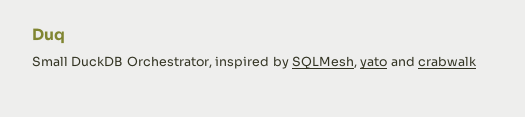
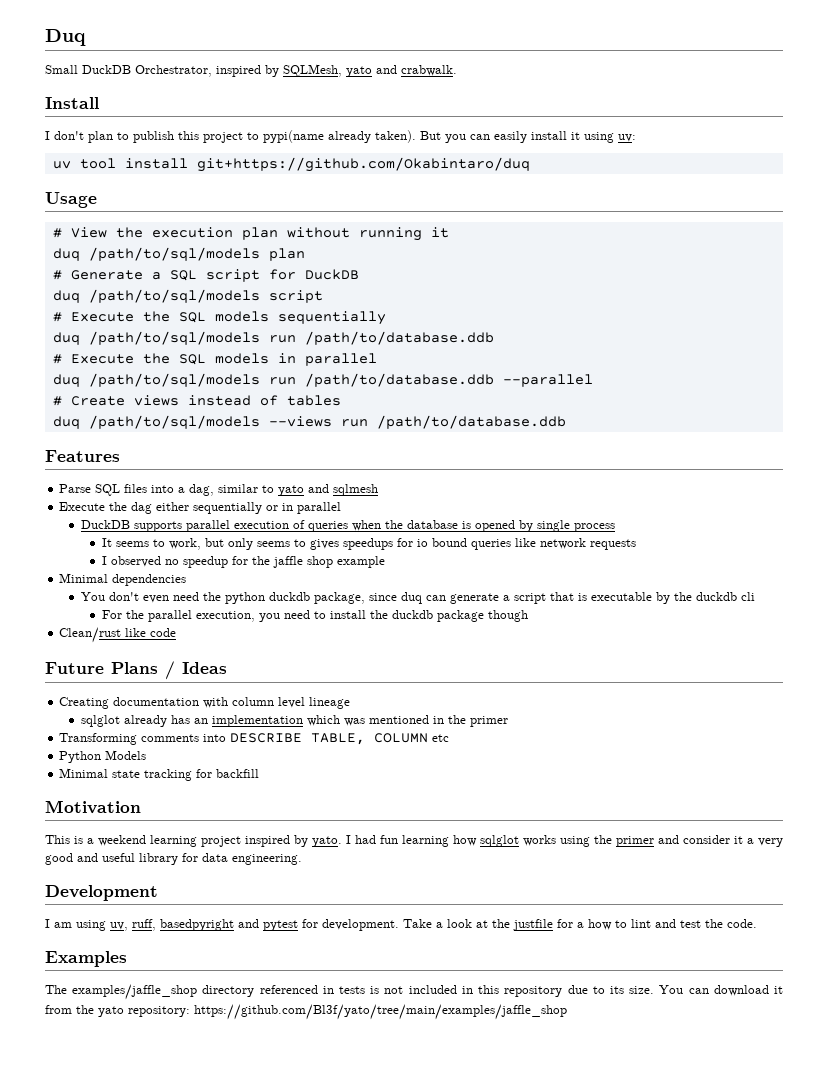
[418,56,477,67] crabwalk -> [401,65,457,76] [45,97,99,109] [45,130,636,143] [52,157,530,172] [45,192,97,208] [52,227,449,241] [52,247,305,261] [52,269,359,282] [52,289,323,303] [52,311,386,325] [52,331,494,345] [52,353,377,366] [52,373,593,387] [52,395,341,406] [52,415,566,429] [45,450,120,462] [59,484,379,496] [59,502,342,514] [80,520,615,532] [101,538,636,550] [101,556,385,568] [59,573,187,586] [80,592,755,604] [101,610,528,622] [59,627,177,643] [45,661,227,680] [59,697,351,709] [80,715,508,727] [59,733,450,745] [59,750,147,763] [59,768,260,781] [45,800,141,814] [45,835,783,847] [45,853,302,865] [45,885,158,901] [45,919,757,931] [45,951,127,967] [45,984,784,1000] [45,1004,567,1020] crabwalk. // Install // I don't plan to publish this project to pypi(name already taken). But you can easily install it using uv: // uv tool install git+https://github.com/Okabintaro/duq // Usage // # View the execution plan without running it // duq /path/to/sql/models plan // # Generate a SQL script for DuckDB // duq /path/to/sql/models script // # Execute the SQL models sequentially // duq /path/to/sql/models run /path/to/database.ddb // # Execute the SQL models in parallel // duq /path/to/sql/models run /path/to/database.ddb --parallel // # Create views instead of tables // duq /path/to/sql/models --views run /path/to/database.ddb // Features // Parse SQL files into a dag, similar to yato and sqlmesh // Execute the dag either sequentially or in parallel // DuckDB supports parallel execution of queries when the database is opened by single process // It seems to work, but only seems to gives speedups for io bound queries like network requests // I observed no speedup for the jaffle shop example // Minimal dependencies // You don't even need the python duckdb package, since duq can generate a script that is executable by the duckdb cli // For the parallel execution, you need to install the duckdb package though // Clean/rust like code // Future Plans / Ideas // Creating documentation with column level lineage // sqlglot already has an implementation which was mentioned in the primer // Transforming comments into DESCRIBE TABLE, COLUMN etc // Python Models // Minimal state tracking for backfill // Motivation // This is a weekend learning project inspired by yato. I had fun learning how sqlglot works using the primer and consider it a very good and useful library for data engineering. // Development // I am using uv, ruff, basedpyright and pytest for development. Take a look at the justfile for a how to lint and test the code. // Examples // The examples/jaffle_shop directory referenced in tests is not included in this repository due to its size. You can download it from the yato repository: https://github.com/Bl3f/yato/tree/main/examples/jaffle_shop

